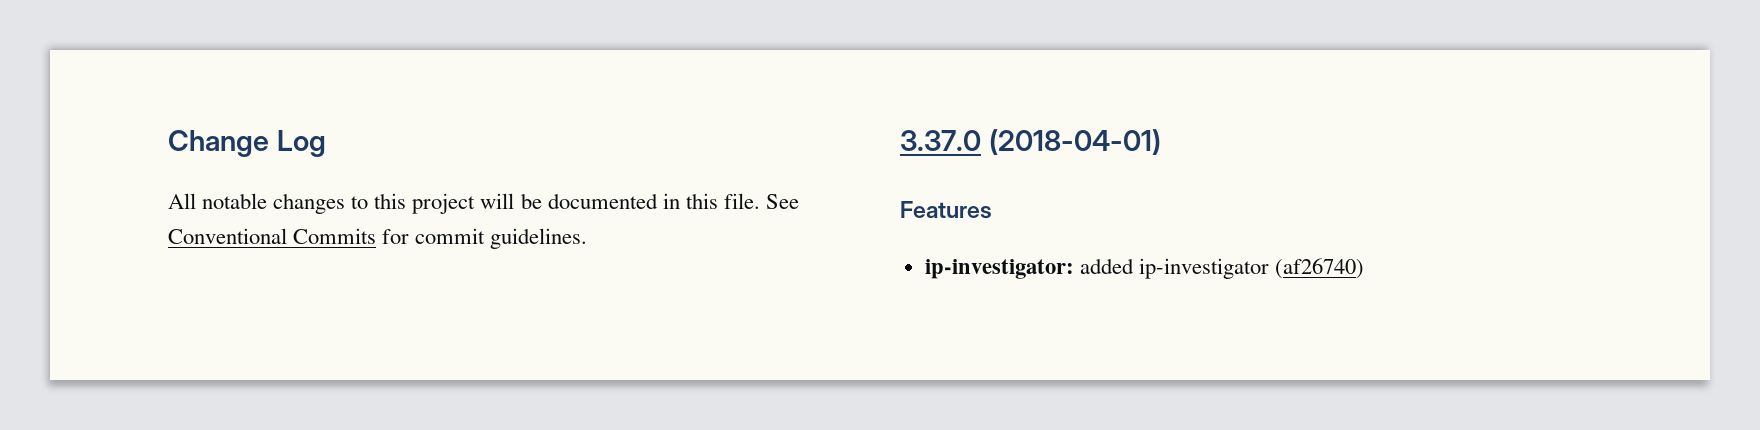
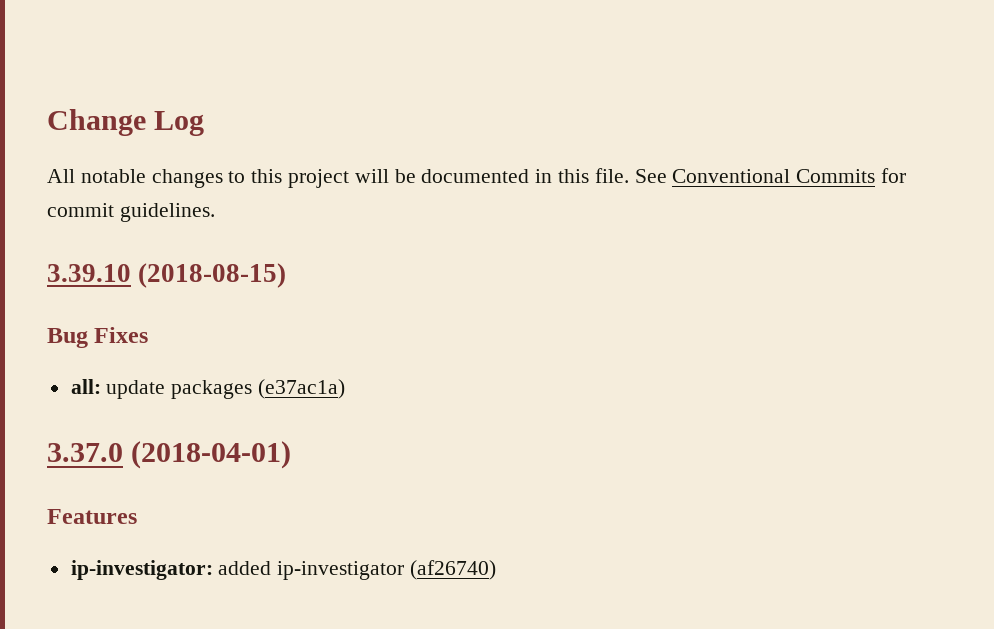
(588, 238) none -> [47,263,287,288] [47,327,149,348] [70,379,346,399] // 3.39.10 (2018-08-15) // Bug Fixes // all: update packages (e37ac1a)

